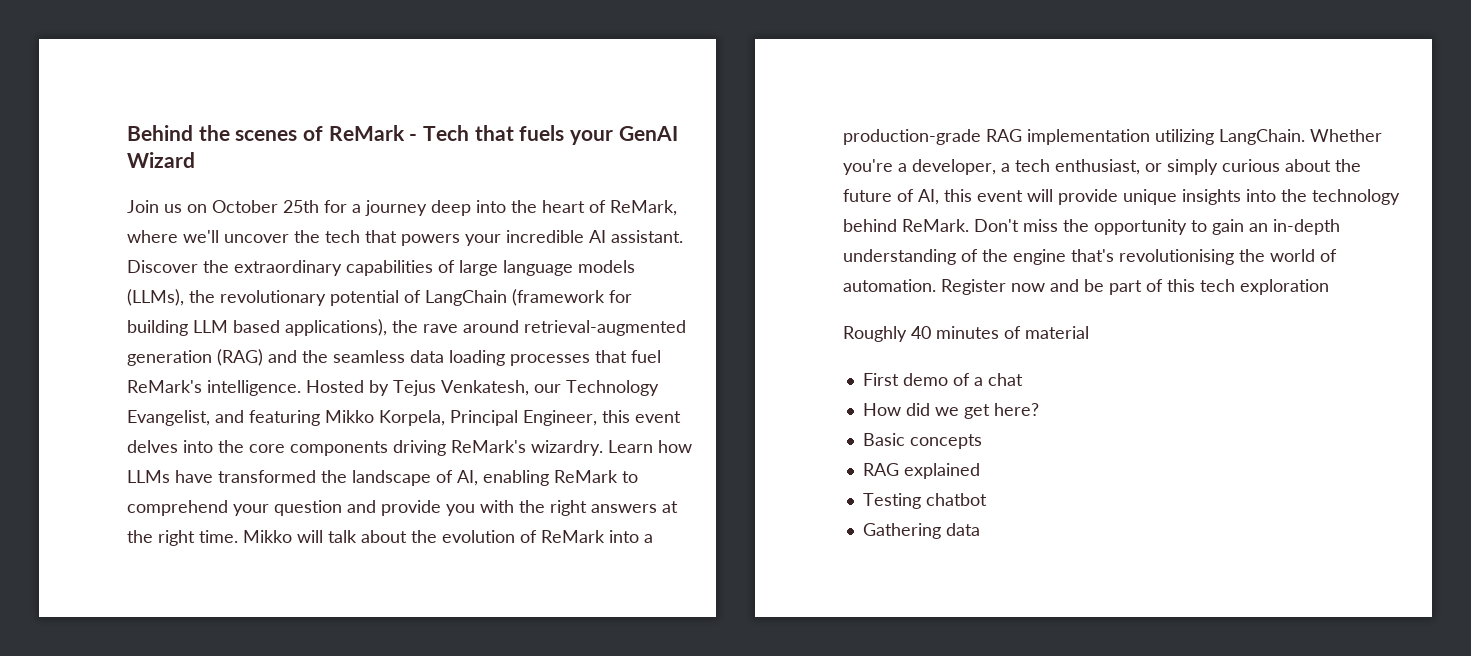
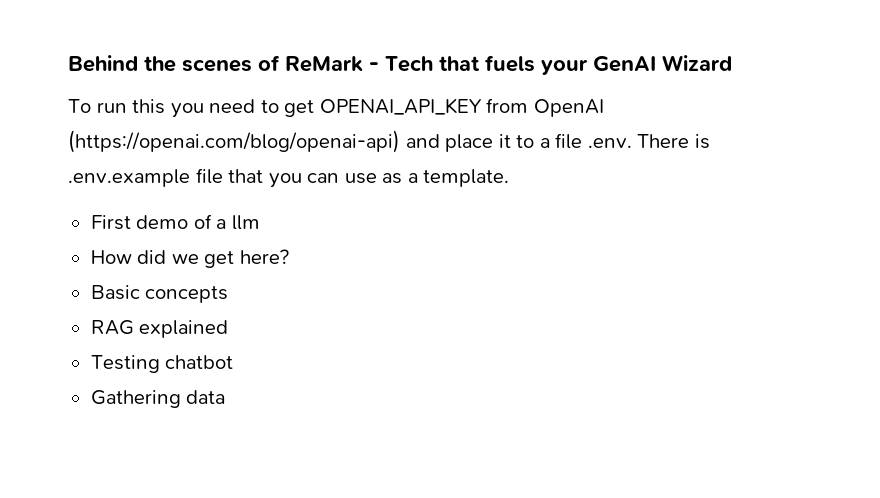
[127,200,677,216] [127,230,683,246] [127,260,635,276] [127,289,632,306] [127,319,686,336] [127,349,661,366] [127,380,659,396] [127,410,681,426] [127,440,692,456] [127,470,638,486] [127,500,678,516] [127,530,653,546] [843,129,1382,145] [843,159,1361,175] [843,189,1400,205] [843,219,1340,235] [843,249,1337,265] [843,279,1329,295] [843,326,1089,342] Join us on October 25th for a journey deep into the heart of ReMark, where we'll uncover the tech that powers your incredible AI assistant. Discover the extraordinary capabilities of large language models (LLMs), the revolutionary potential of LangChain (framework for building LLM based applications), the rave around retrieval-augmented generation (RAG) and the seamless data loading processes that fuel ReMark's intelligence. Hosted by Tejus Venkatesh, our Technology Evangelist, and featuring Mikko Korpela, Principal Engineer, this event delves into the core components driving ReMark's wizardry. Learn how LLMs have transformed the landscape of AI, enabling ReMark to comprehend your question and provide you with the right answers at the right time. Mikko will talk about the evolution of ReMark into a production-grade RAG implementation utilizing LangChain. Whether you're a developer, a tech enthusiast, or simply curious about the future of AI, this event will provide unique insights into the technology behind ReMark. Don't miss the opportunity to gain an in-depth understanding of the engine that's revolutionising the world of automation. Register now and be part of this tech exploration // Roughly 40 minutes of material -> [68,98,604,118] [68,130,710,153] [68,168,510,188] To run this you need to get OPENAI_API_KEY from OpenAI (https://openai.com/blog/openai-api) and place it to a file .env. There is .env.example file that you can use as a template.
[987,373,1023,386] chat -> [231,215,260,230] llm

